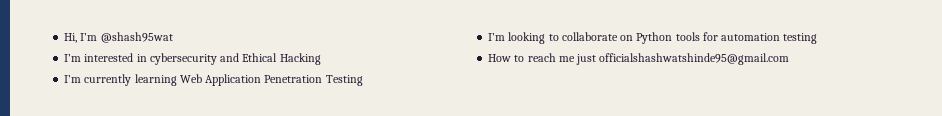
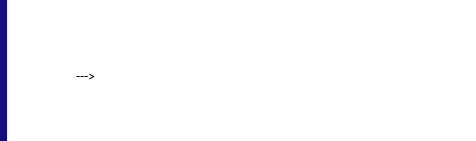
[64,32,173,43] [64,53,321,65] [64,74,363,86] [488,32,818,44] [488,53,790,65] Hi, I’m @shash95wat // I’m interested in cybersecurity and Ethical Hacking // I’m currently learning Web Application Penetration Testing // I’m looking to collaborate on Python tools for automation testing // How to reach me just officialshashwatshinde95@gmail.com -> [76,73,95,81] --->

